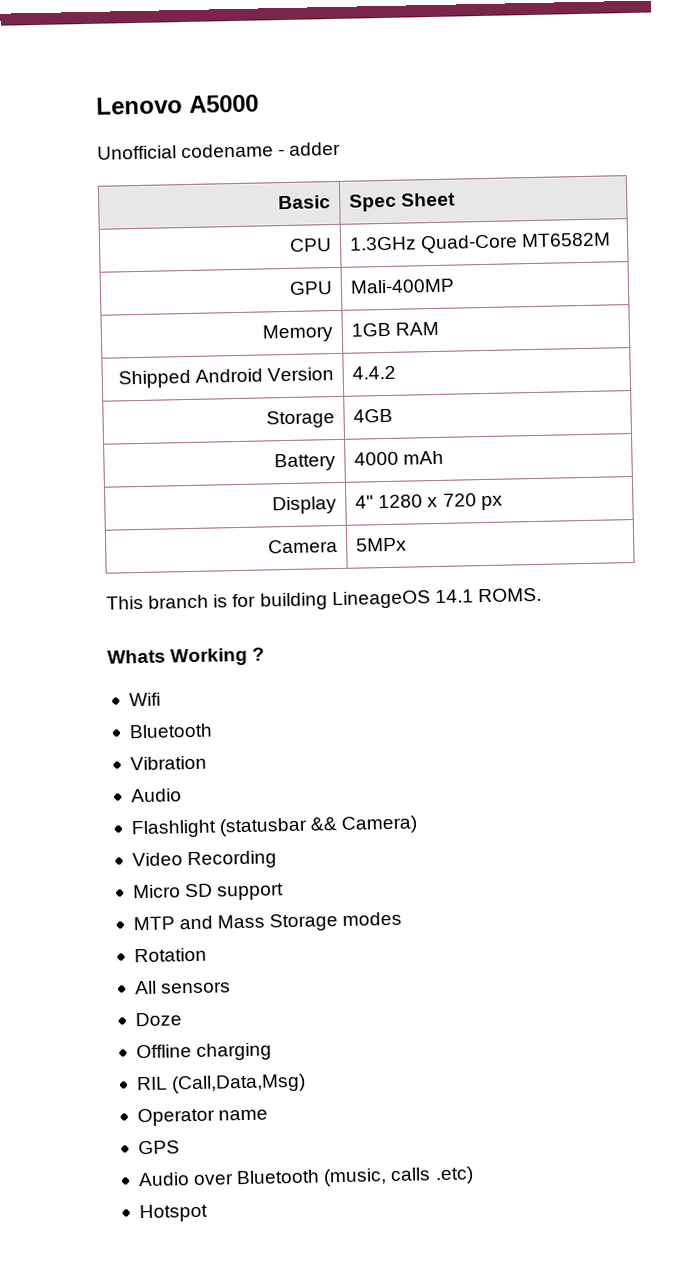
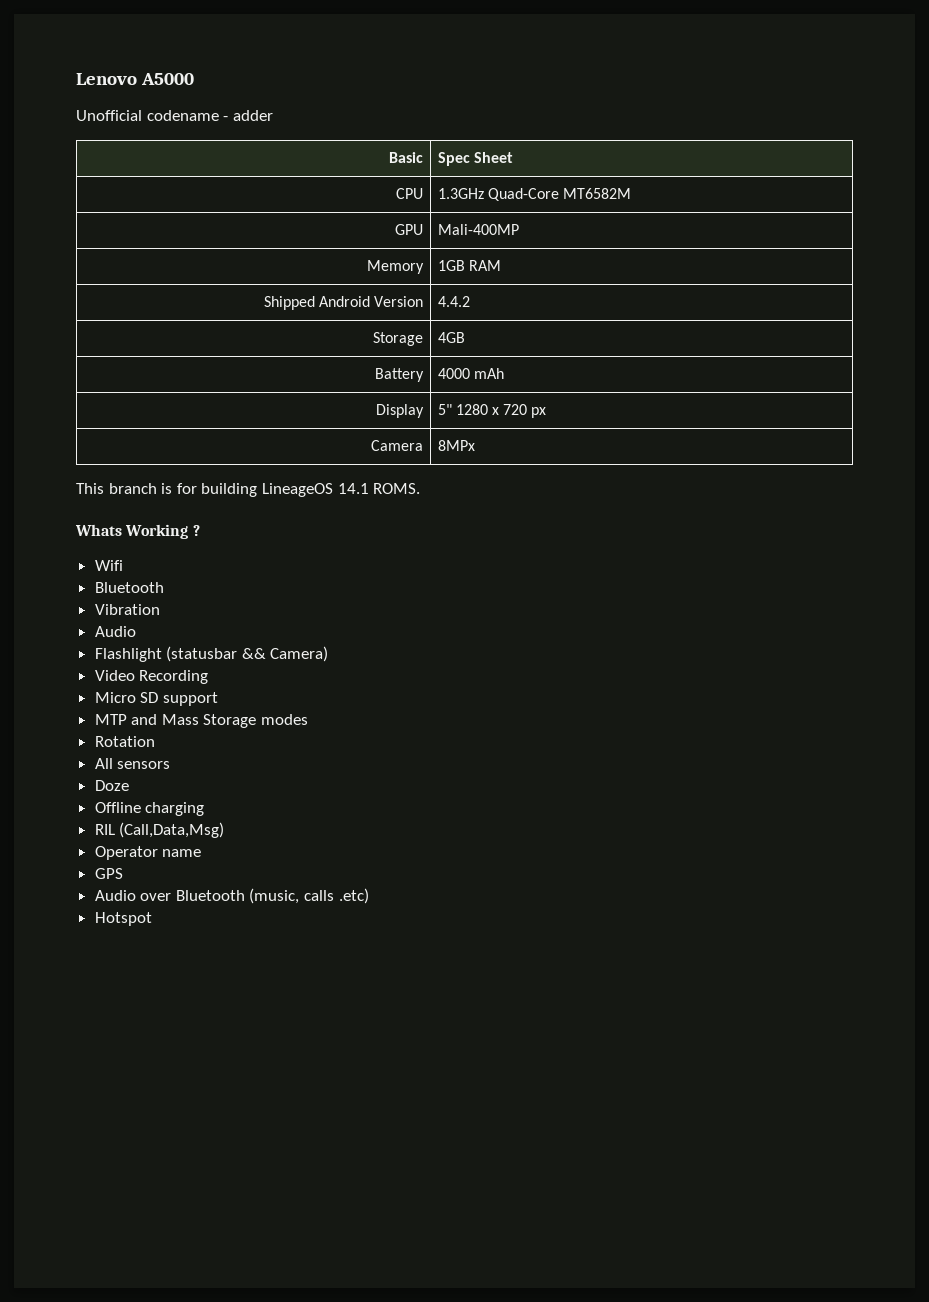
[355,495,375,509] 4" -> [437,404,452,415] 5"
[356,537,408,552] 5MPx -> [437,440,475,451] 8MPx

